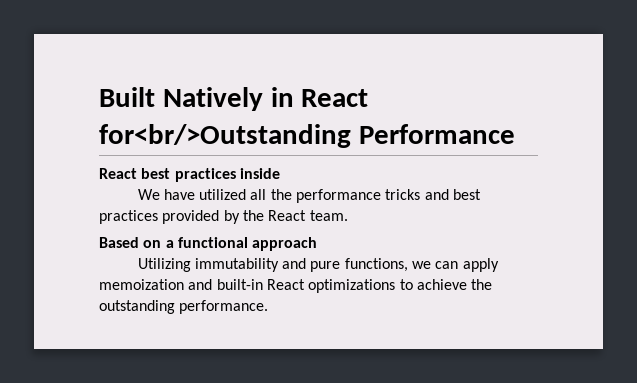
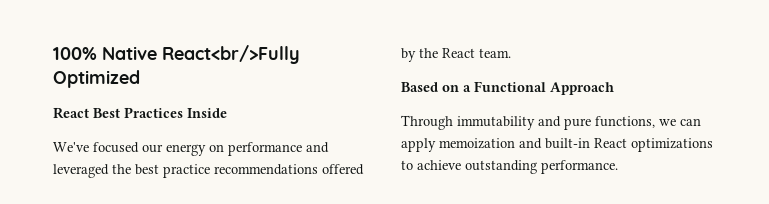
[99,87,369,111] [99,124,515,148] [99,168,280,182] [137,189,482,203] [99,210,220,224] Built Natively in React for<br/>Outstanding Performance // React best practices inside // We have utilized all the performance tricks and best practices provided -> [53,45,300,64] [53,70,140,88] [53,107,227,119] [53,142,329,156] [53,164,364,178] 100% Native React<br/>Fully Optimized // React Best Practices Inside // We've focused our energy on performance and leveraged the best practice recommendations offered
[177,237,318,251] [137,258,191,272] functional approach // Utilizing -> [474,81,614,95] [401,115,453,130] Functional Approach // Through
[471,279,493,290] the -> (461, 165) none

